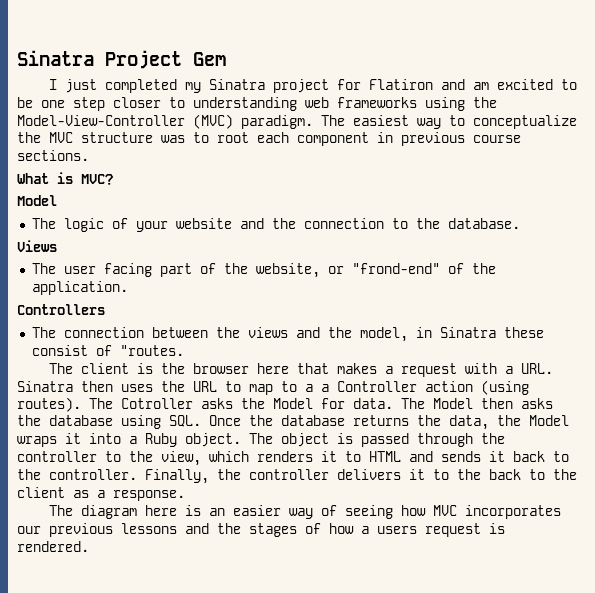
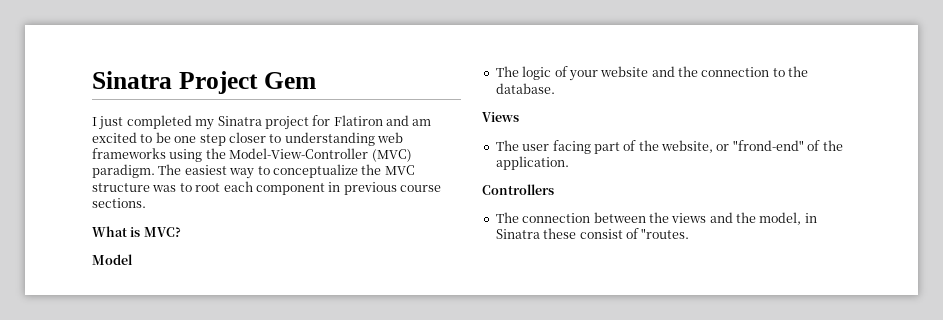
[48,363,553,377] [17,380,529,395] [17,397,553,412] [17,415,569,430] [17,433,505,447] [17,451,569,466] [17,469,577,484] [17,487,185,501] [48,505,561,519] [17,523,505,537] [17,541,89,552] // The client is the browser here that makes a request with a URL. Sinatra then uses the URL to map to a a Controller action (using routes). The Cotroller asks the Model for data. The Model then asks the database using SQL. Once the database returns the data, the Model wraps it into a Ruby object. The object is passed through the controller to the view, which renders it to HTML and sends it back to the controller. Finally, the controller delivers it to the back to the client as a response. // The diagram here is an easier way of seeing how MVC incorporates our previous lessons and the stages of how a users request is rendered. -> (690, 233) none

